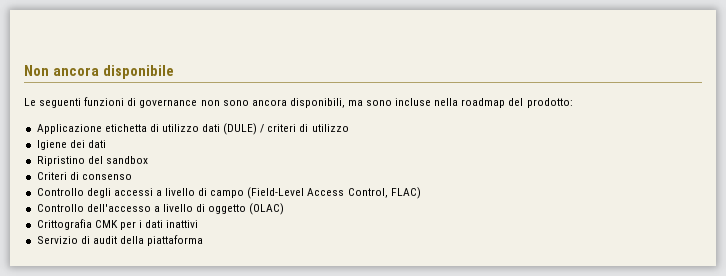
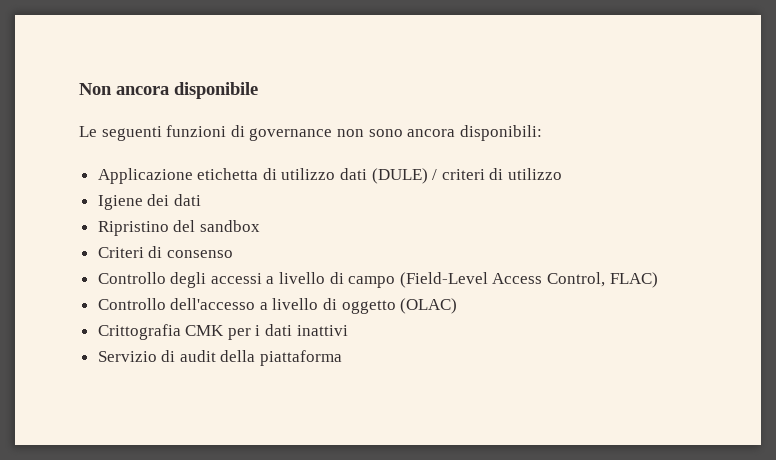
[289,98,573,108] disponibili, ma sono incluse nella roadmap del prodotto: -> [459,125,542,141] disponibili:

